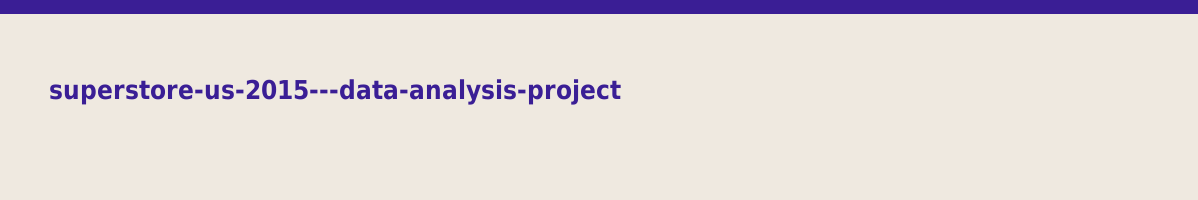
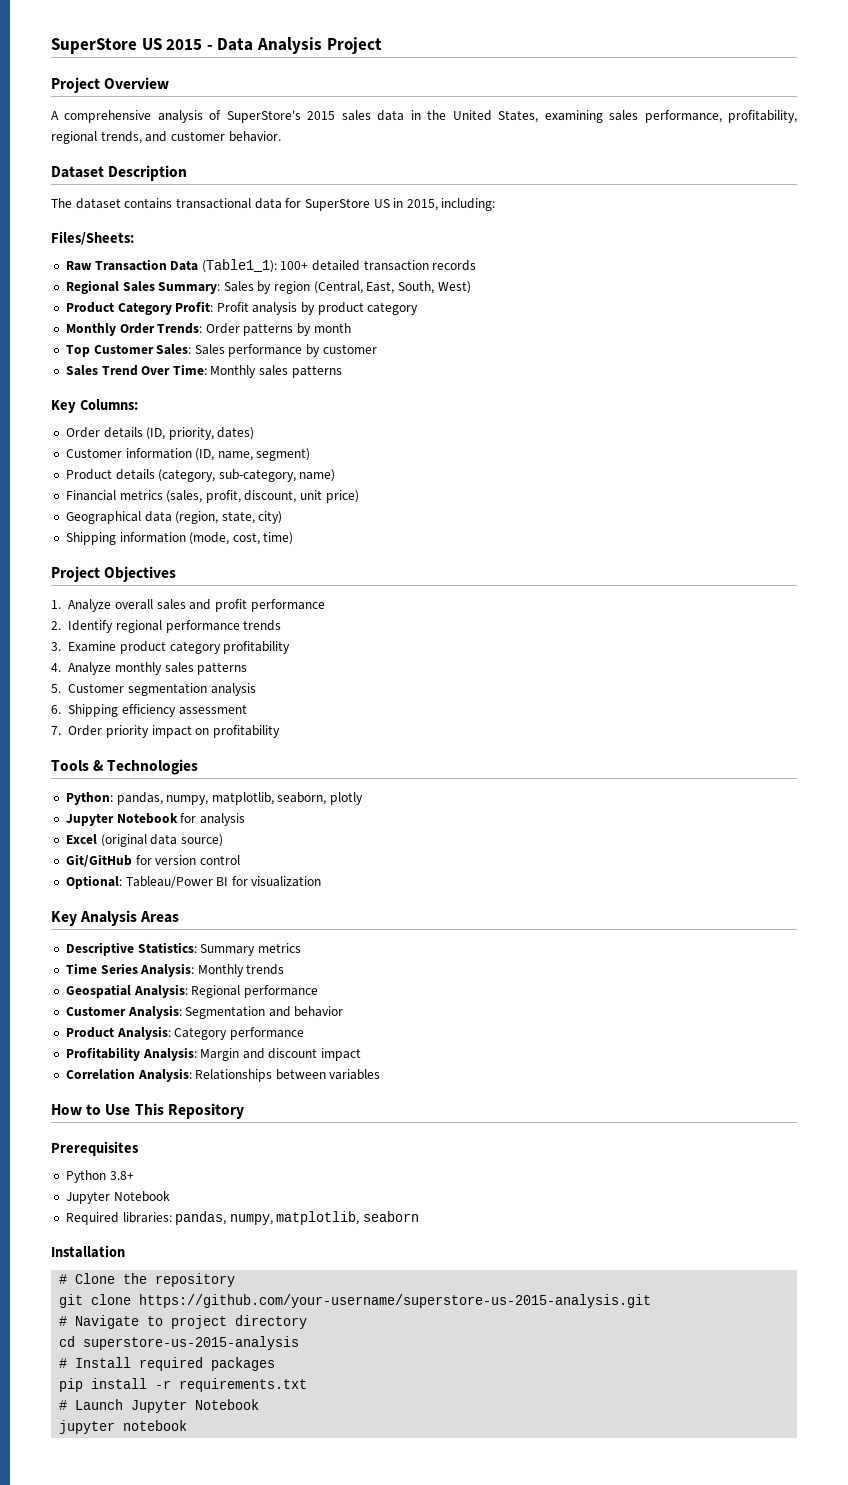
[49,79,621,105] superstore-us-2015---data-analysis-project -> [51,37,382,54] [51,77,170,93] [51,110,798,123] [51,131,281,144] [51,165,188,181] [51,198,496,211] [51,231,134,245] [65,259,477,273] [65,280,471,294] [65,301,419,315] [65,323,351,336] [65,344,377,357] [65,364,342,378] [51,399,138,413] [65,427,255,440] [65,448,311,461] [65,469,336,482] [65,490,359,503] [65,511,283,524] [65,532,294,545] [51,566,177,582] [51,599,325,612] [51,620,282,633] [51,641,291,654] [51,662,248,675] [51,683,256,696] [51,704,247,717] [51,725,281,738] [51,759,199,775] [65,792,364,805] [65,813,245,826] [65,834,223,847] [65,854,240,867] [65,875,322,889] [51,910,180,926] [65,942,301,956] [65,963,285,977] [65,984,318,998] [65,1005,344,1019] [65,1026,304,1040] [65,1047,362,1061] [65,1068,381,1082] [51,1103,244,1119] [51,1141,139,1156] [65,1170,134,1183] [65,1191,170,1204] [65,1211,420,1225] [51,1245,125,1258] [59,1273,236,1287] [59,1294,652,1308] [59,1315,308,1329] [59,1336,300,1350] [59,1357,276,1371] [59,1378,308,1392] [59,1399,260,1413] [59,1420,188,1434] SuperStore US 2015 - Data Analysis Project // Project Overview // A comprehensive analysis of SuperStore's 2015 sales data in the United States, examining sales performance, profitability, regional trends, and customer behavior. // Dataset Description // The dataset contains transactional data for SuperStore US in 2015, including: // Files/Sheets: // Raw Transaction Data (Table1_1): 100+ detailed transaction records // Regional Sales Summary: Sales by region (Central, East, South, West) // Product Category Profit: Profit analysis by product category // Monthly Order Trends: Order patterns by month // Top Customer Sales: Sales performance by customer // Sales Trend Over Time: Monthly sales patterns // Key Columns: // Order details (ID, priority, dates) // Customer information (ID, name, segment) // Product details (category, sub-category, name) // Financial metrics (sales, profit, discount, unit price) // Geographical data (region, state, city) // Shipping information (mode, cost, time) // Project Objectives // 1. Analyze overall sales and profit performance // 2. Identify regional performance trends // 3. Examine product category profitability // 4. Analyze monthly sales patterns // 5. Customer segmentation analysis // 6. Shipping efficiency assessment // 7. Order priority impact on profitability // Tools & Technologies // Python: pandas, numpy, matplotlib, seaborn, plotly // Jupyter Notebook for analysis // Excel (original data source) // Git/GitHub for version control // Optional: Tableau/Power BI for visualization // Key Analysis Areas // Descriptive Statistics: Summary metrics // Time Series Analysis: Monthly trends // Geospatial Analysis: Regional performance // Customer Analysis: Segmentation and behavior // Product Analysis: Category performance // Profitability Analysis: Margin and discount impact // Correlation Analysis: Relationships between variables // How to Use This Repository // Prerequisites // Python 3.8+ // Jupyter Notebook // Required libraries: pandas, numpy, matplotlib, seaborn // Installation // # Clone the repository // git clone https://github.com/your-username/superstore-us-2015-analysis.git // # Navigate to project directory // cd superstore-us-2015-analysis // # Install required packages // pip install -r requirements.txt // # Launch Jupyter Notebook // jupyter notebook

